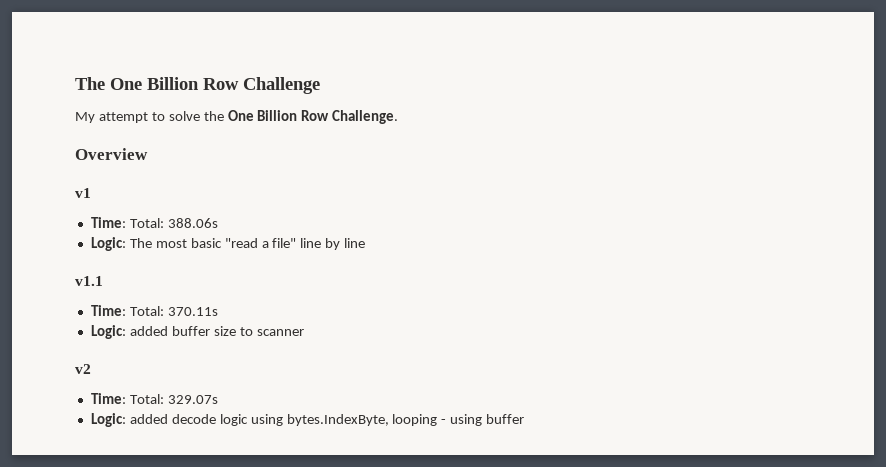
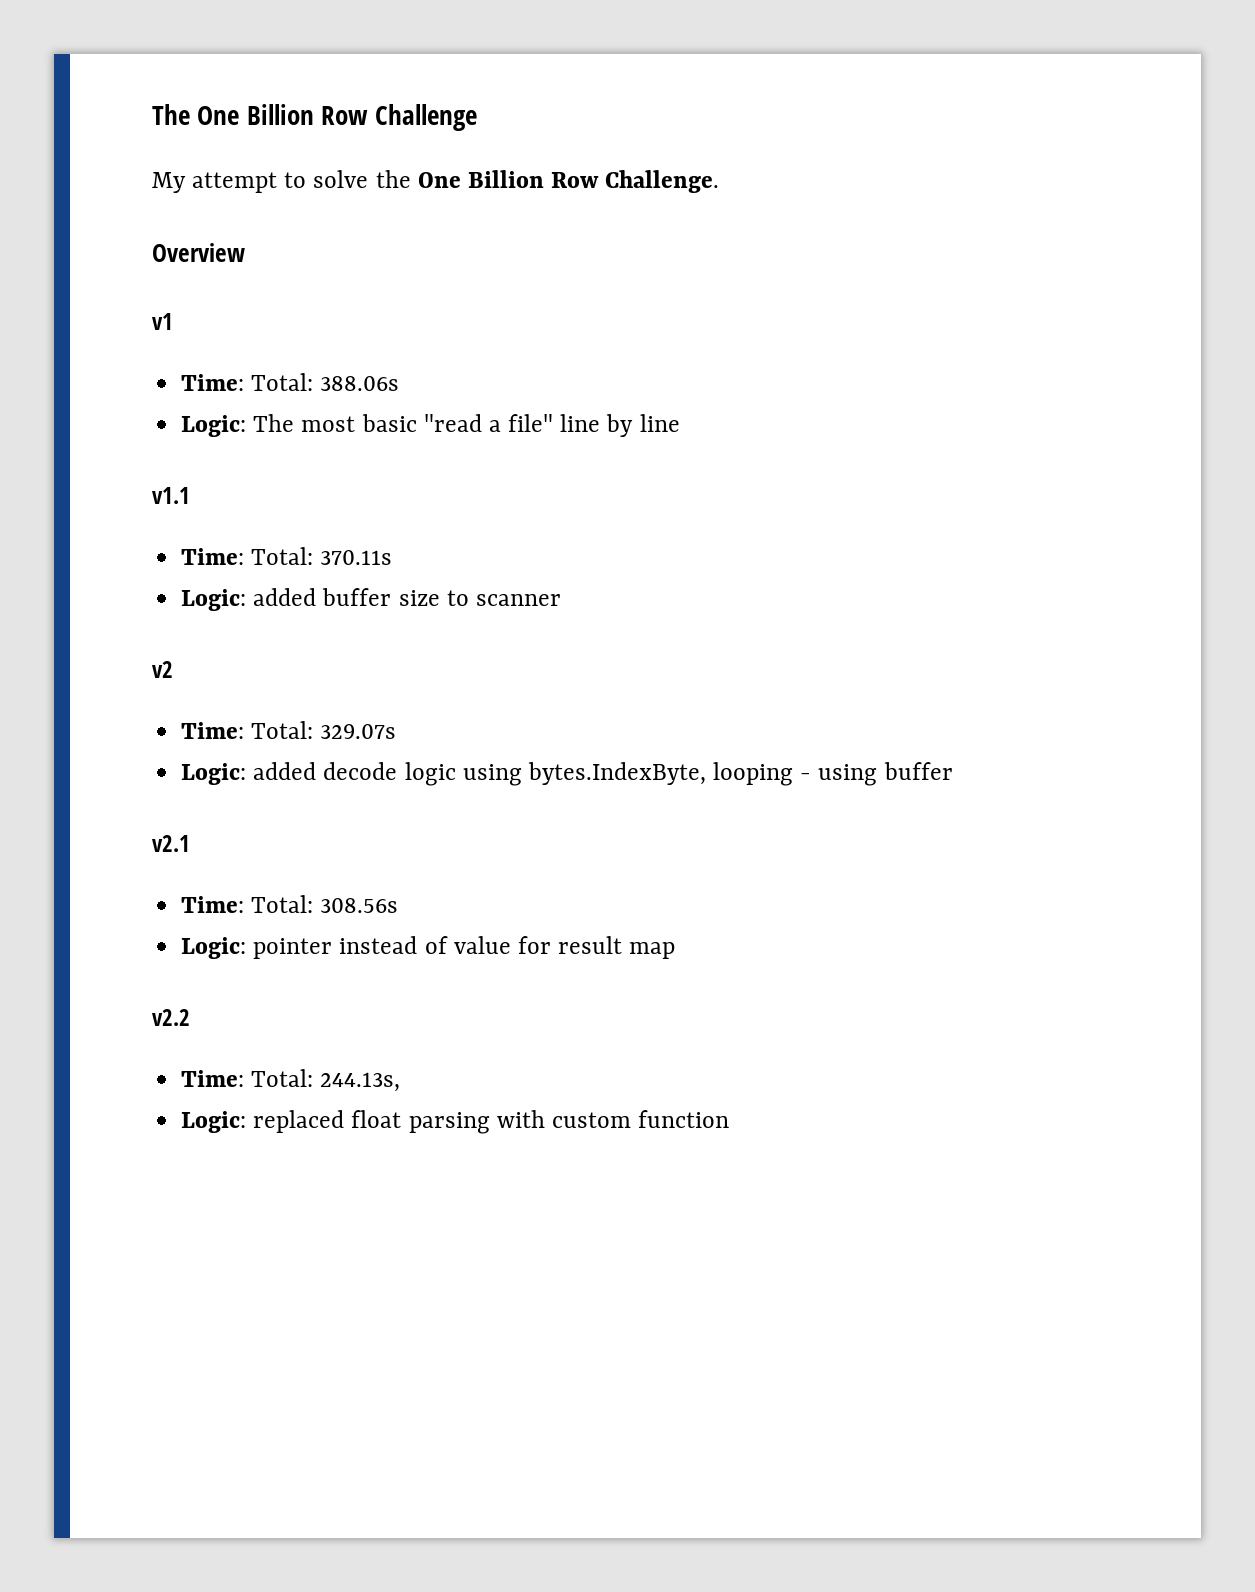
(525, 419) none -> [152,835,190,852] [181,895,399,913] [181,936,676,959] [152,1009,190,1026] [181,1069,401,1092] [181,1110,730,1134] // v2.1 // Time: Total: 308.56s // Logic: pointer instead of value for result map // v2.2 // Time: Total: 244.13s, // Logic: replaced float parsing with custom function

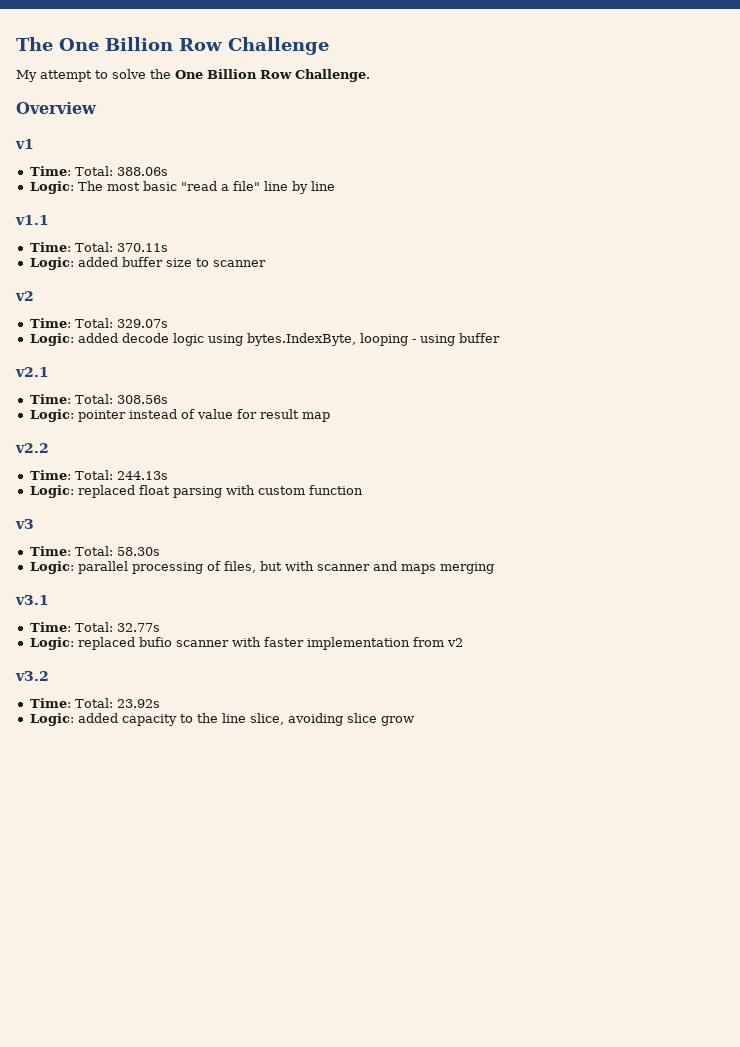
[320,1072,401,1092] 244.13s, -> [116,471,168,480] 244.13s
(730, 1119) none -> [15,519,34,529] [29,546,160,556] [29,561,494,574] [15,595,49,605] [29,622,160,632] [29,637,463,650] [15,671,49,681] [29,698,160,708] [29,713,414,726] // v3 // Time: Total: 58.30s // Logic: parallel processing of files, but with scanner and maps merging // v3.1 // Time: Total: 32.77s // Logic: replaced bufio scanner with faster implementation from v2 // v3.2 // Time: Total: 23.92s // Logic: added capacity to the line slice, avoiding slice grow

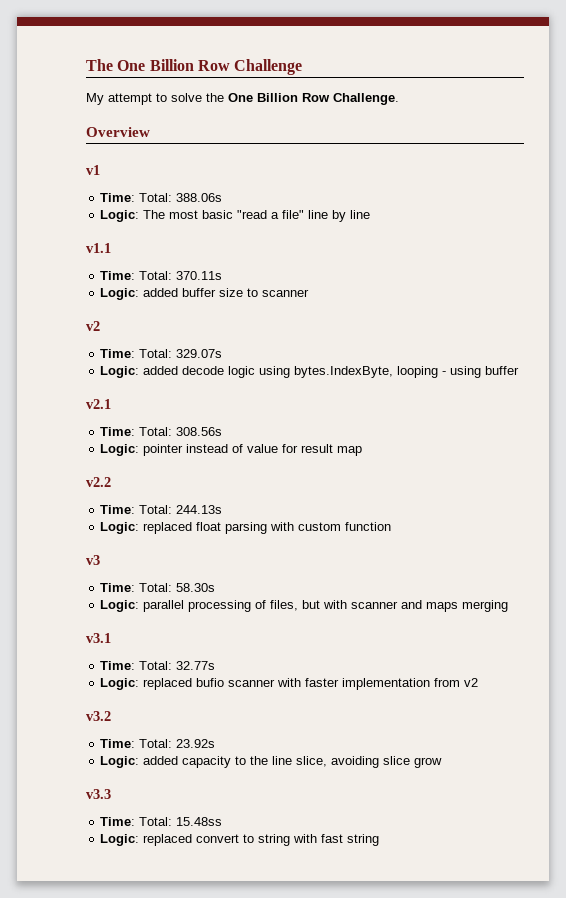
(414, 721) none -> [86,789,111,799] [100,817,223,826] [100,834,380,846] // v3.3 // Time: Total: 15.48ss // Logic: replaced convert to string with fast string

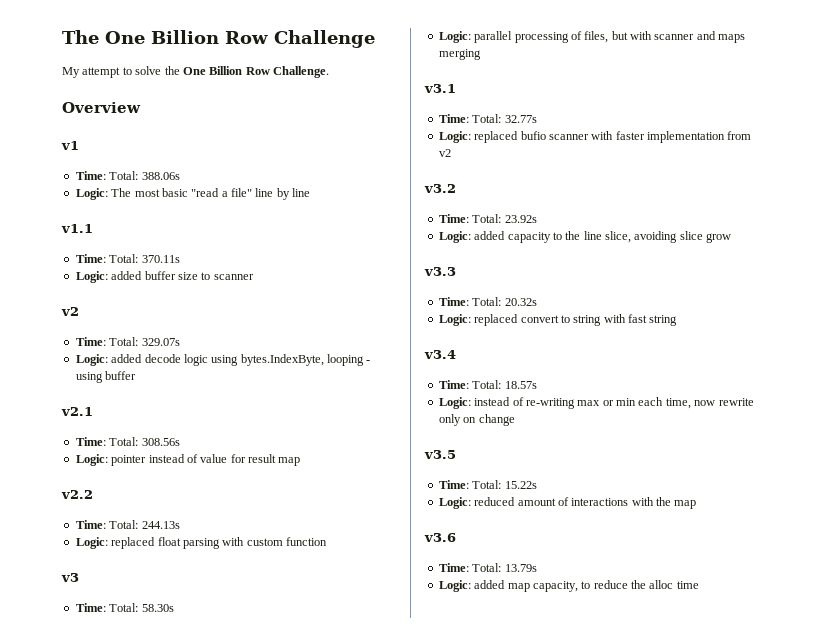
[176,817,223,826] 15.48ss -> [504,298,537,306] 20.32s
(380, 840) none -> [424,350,456,359] [438,380,537,389] [438,397,754,409] [438,414,515,426] [424,450,456,459] [438,480,537,489] [438,497,697,509] [424,533,456,542] [438,563,537,572] [438,580,699,592] // v3.4 // Time: Total: 18.57s // Logic: instead of re-writing max or min each time, now rewrite only on change // v3.5 // Time: Total: 15.22s // Logic: reduced amount of interactions with the map // v3.6 // Time: Total: 13.79s // Logic: added map capacity, to reduce the alloc time

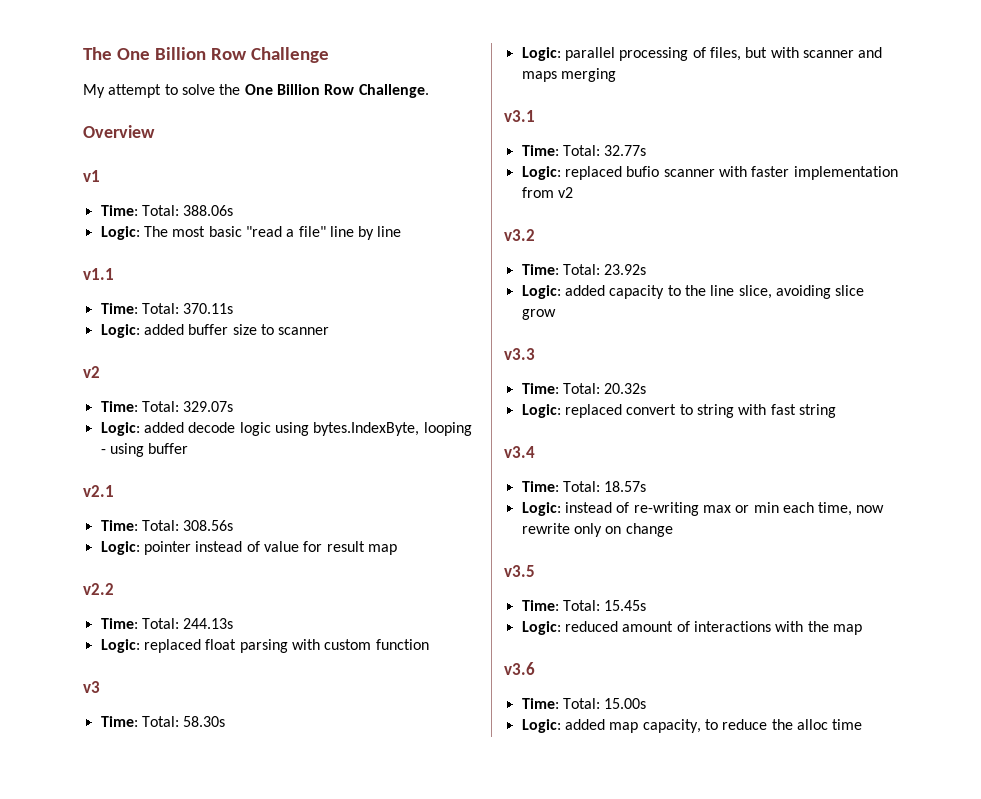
[504,481,537,489] 15.22s -> [604,600,647,611] 15.45s
[504,564,537,572] 13.79s -> [604,698,647,709] 15.00s

